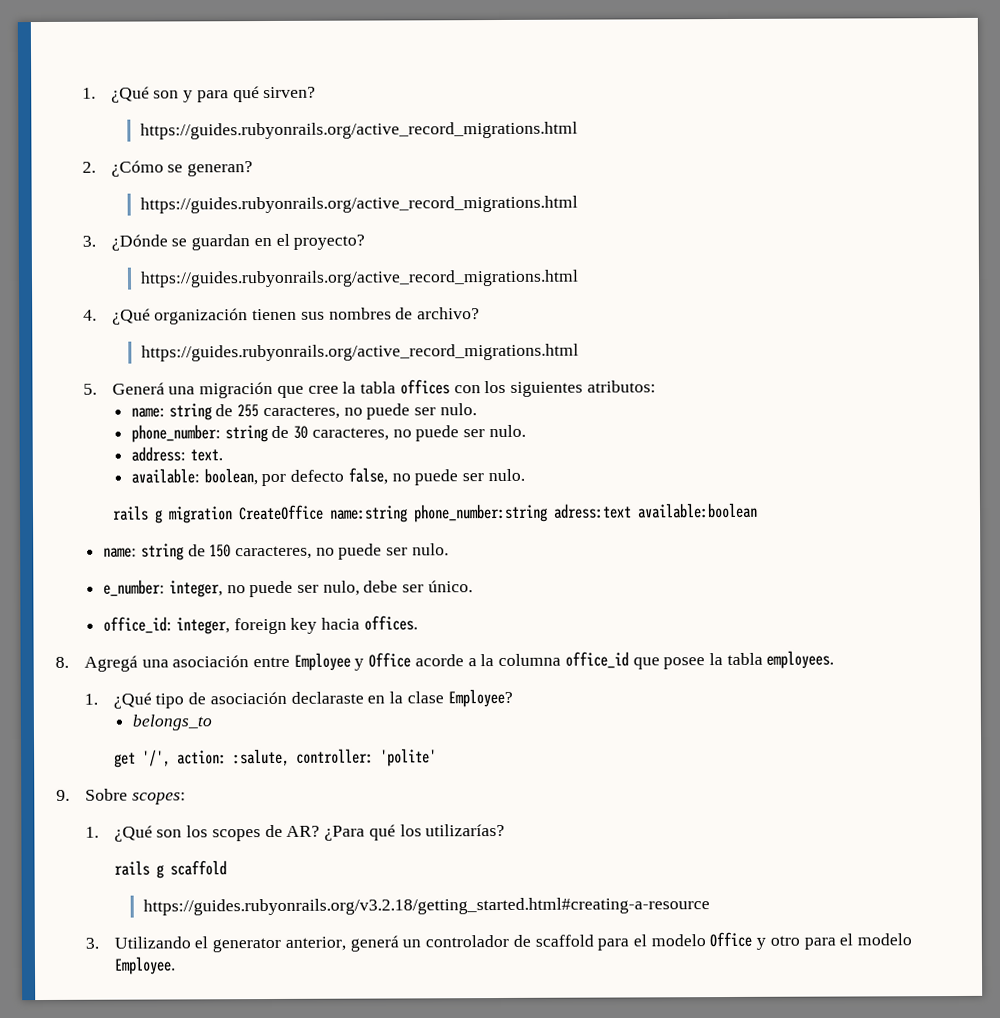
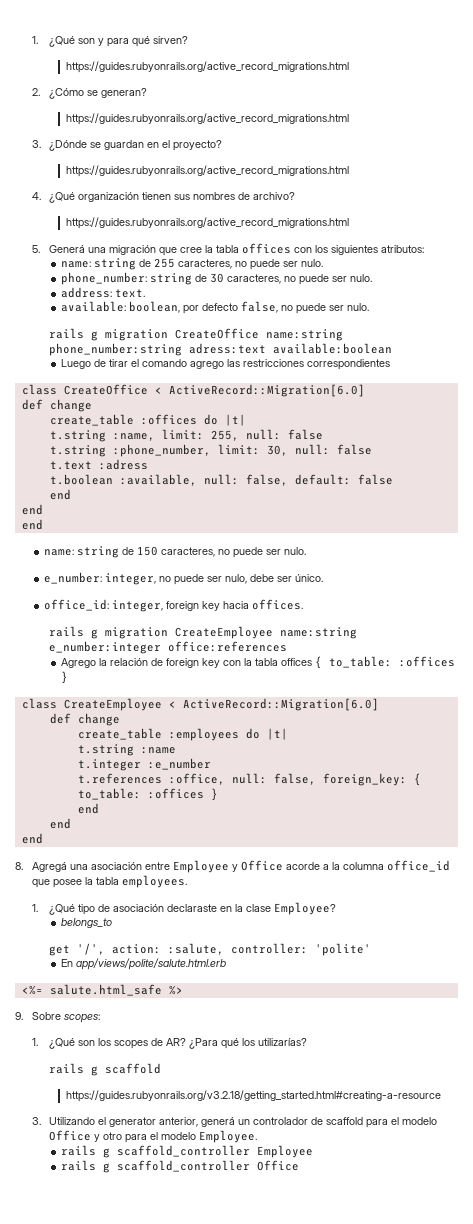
(758, 510) none -> [60,359,390,370] [21,384,365,397] [21,399,92,412] [49,414,246,426] [49,429,323,442] [49,444,372,457] [49,459,148,470] [49,474,393,486] [49,489,71,500] [21,504,43,515] [21,519,43,530] // Luego de tirar el comando agrego las restricciones correspondientes // class CreateOffice < ActiveRecord::Migration[6.0] // def change // create_table :offices do |t| // t.string :name, limit: 255, null: false // t.string :phone_number, limit: 30, null: false // t.text :adress // t.boolean :available, null: false, default: false // end // end // end
(418, 623) none -> [48,626,357,639] [48,641,287,654] [60,656,455,669] [60,671,68,684] [21,698,379,711] [49,713,120,726] [77,728,288,741] [77,744,176,756] [77,758,211,771] [77,773,421,786] [77,788,218,801] [77,803,99,814] [49,818,71,829] [21,833,43,844] // rails g migration CreateEmployee name:string e_number:integer office:references // Agrego la relación de foreign key con la tabla offices { to_table: :offices } // class CreateEmployee < ActiveRecord::Migration[6.0] // def change // create_table :employees do |t| // t.string :name // t.integer :e_number // t.references :office, null: false, foreign_key: { to_table: :offices } // end // end // end
(437, 757) none -> [60,958,226,970] [21,984,183,996] // En app/views/polite/salute.html.erb // <%= salute.html_safe %>
(176, 965) none -> [60,1145,313,1158] [60,1160,299,1173] // rails g scaffold_controller Employee // rails g scaffold_controller Office

